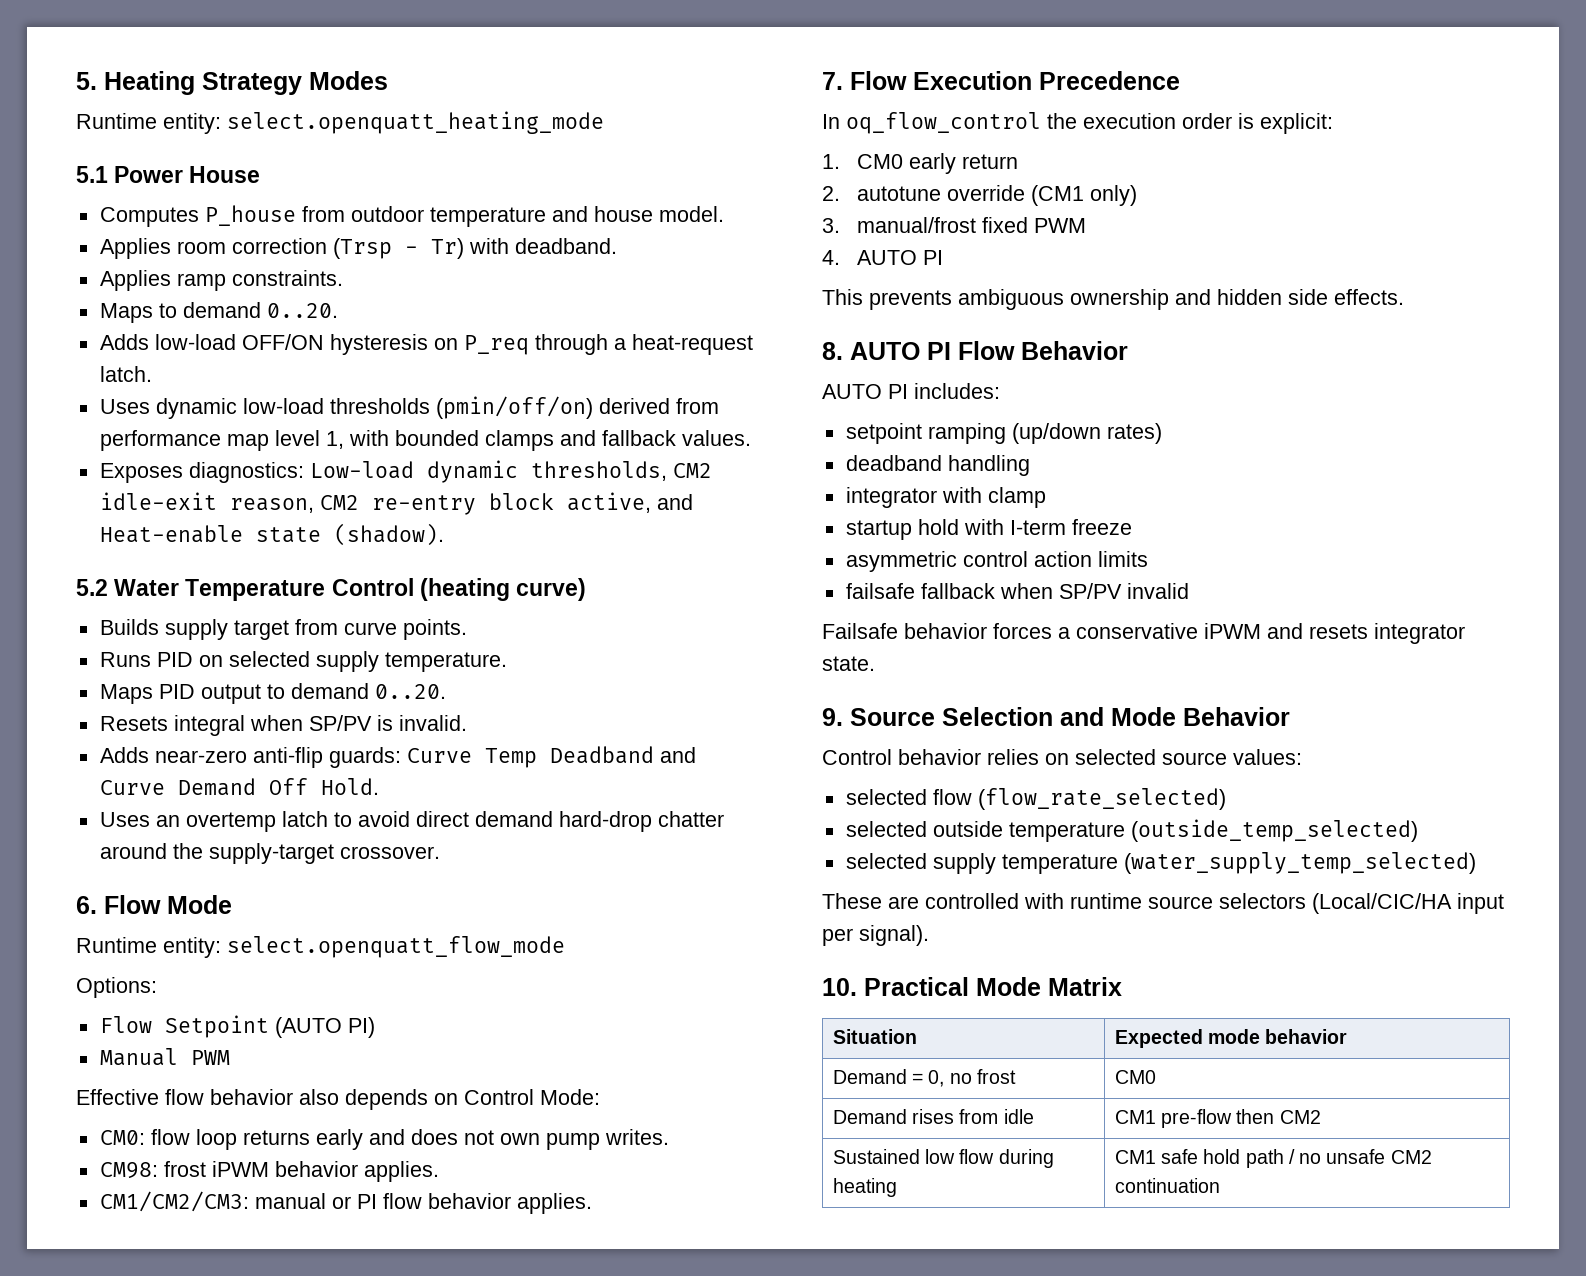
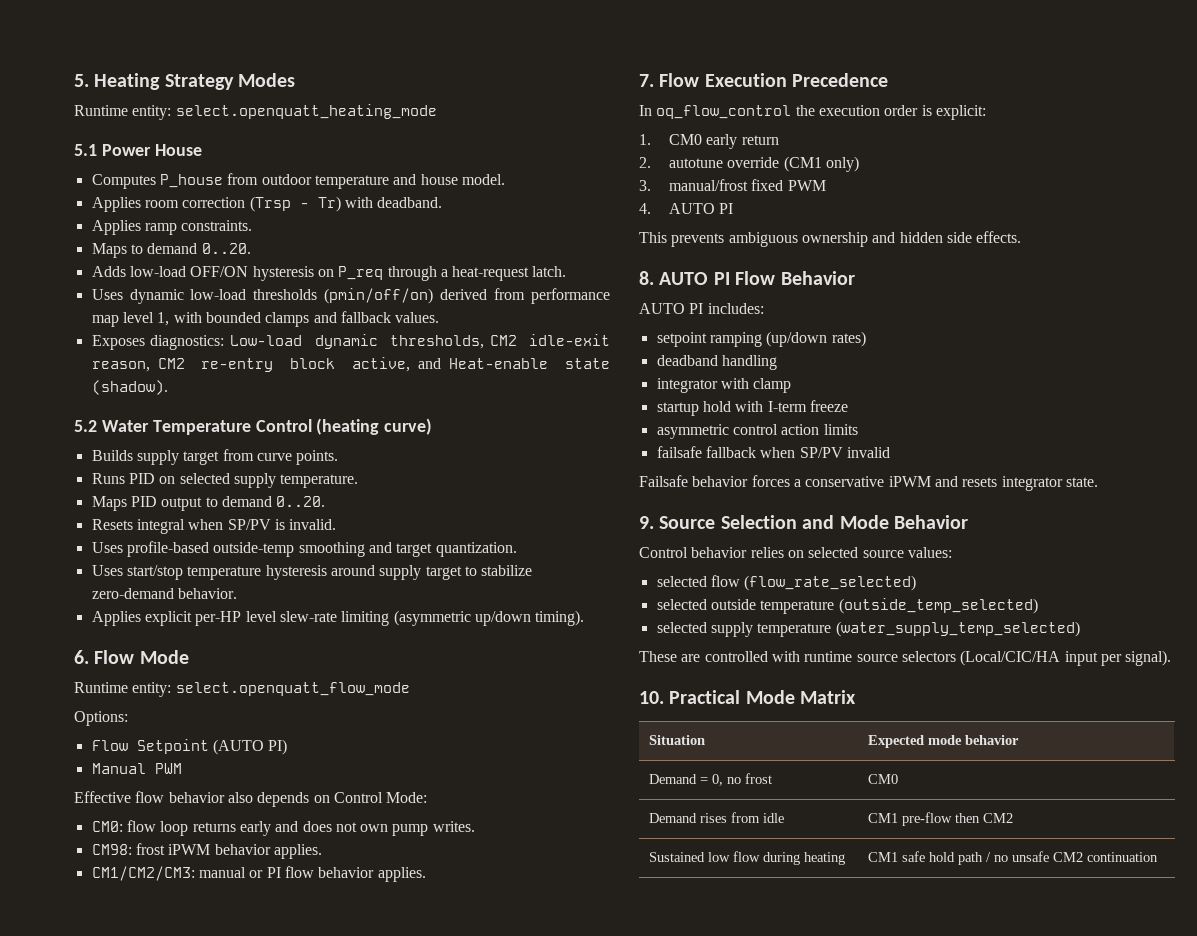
[99,746,696,768] [99,778,379,796] [99,811,724,832] [99,843,440,864] Adds near-zero anti-flip guards: Curve Temp Deadband and Curve Demand Off Hold. // Uses an overtemp latch to avoid direct demand hard-drop chatter around the supply-target crossover. -> [91,541,517,557] [91,565,533,580] [91,588,237,599] [91,610,585,626] Uses profile-based outside-temp smoothing and target quantization. // Uses start/stop temperature hysteresis around supply target to stabilize zero-demand behavior. // Applies explicit per-HP level slew-rate limiting (asymmetric up/down timing).

